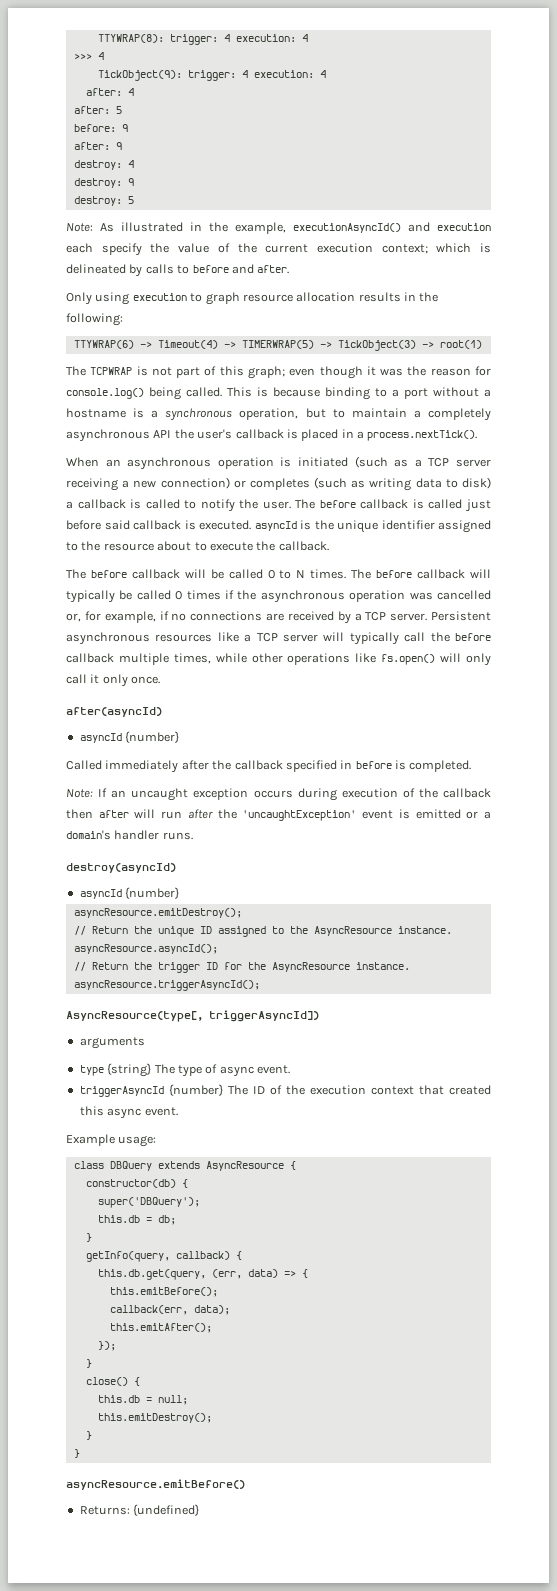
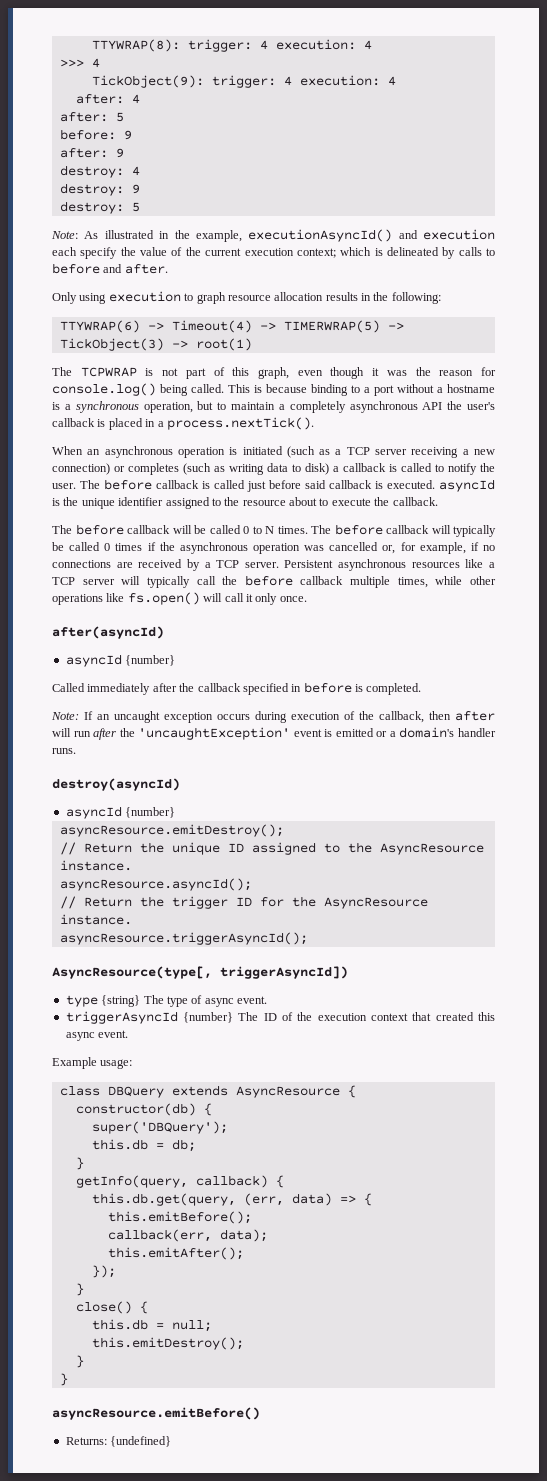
[248,366,285,379] graph; -> [258,367,290,379] graph,
[466,653,492,666] only -> (223, 597) none
[443,788,492,798] callback -> [379,711,424,723] callback,
[79,1037,145,1049] // arguments -> (348, 972) none

